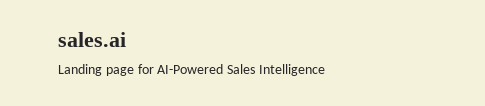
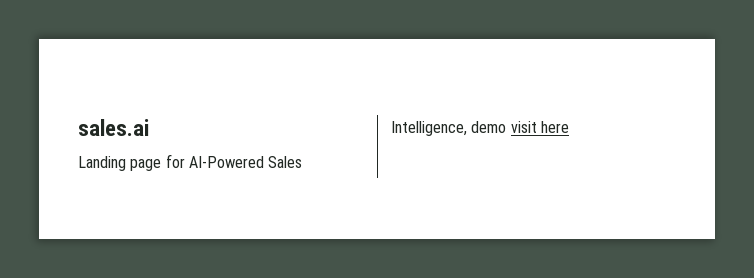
[258,64,325,76] Intelligence -> [391,121,569,136] Intelligence, demo visit here

